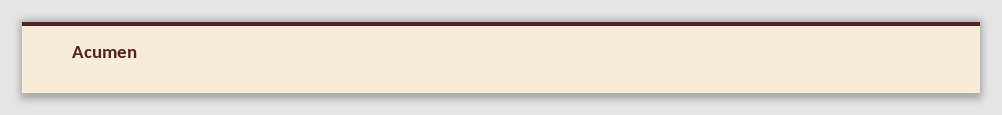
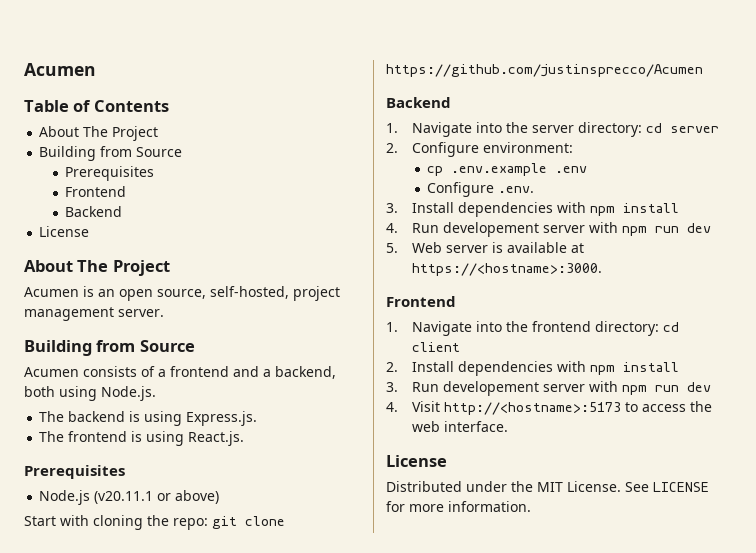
[72,46,137,58] Acumen -> [24,63,96,76] [24,100,169,112] [39,126,159,141] [39,146,183,161] [65,166,155,181] [65,186,127,197] [65,206,123,217] [39,226,90,237] [24,260,170,276] [24,286,340,301] [24,307,164,321] [24,340,195,356] [24,366,336,379] [24,386,156,401] [39,411,258,426] [39,431,245,446] [24,465,125,479] [39,490,220,505] [24,515,285,530] [386,64,703,77] [386,97,451,108] [386,122,719,137] [386,142,573,157] [427,163,588,176] [427,182,535,197] [386,202,679,217] [386,222,711,237] [386,242,584,253] [411,263,602,276] [386,296,456,307] [386,321,679,336] [411,342,460,352] [386,361,679,376] [386,381,711,396] [386,401,712,415] [411,421,508,432] [386,455,447,467] [386,481,709,492] [386,501,531,512] Acumen // Table of Contents // About The Project // Building from Source // Prerequisites // Frontend // Backend // License // About The Project // Acumen is an open source, self-hosted, project management server. // Building from Source // Acumen consists of a frontend and a backend, both using Node.js. // The backend is using Express.js. // The frontend is using React.js. // Prerequisites // Node.js (v20.11.1 or above) // Start with cloning the repo: git clone https://github.com/justinsprecco/Acumen // Backend // 1. Navigate into the server directory: cd server // 2. Configure environment: // cp .env.example .env // Configure .env. // 3. Install dependencies with npm install // 4. Run developement server with npm run dev // 5. Web server is available at https://<hostname>:3000. // Frontend // 1. Navigate into the frontend directory: cd client // 2. Install dependencies with npm install // 3. Run developement server with npm run dev // 4. Visit http://<hostname>:5173 to access the web interface. // License // Distributed under the MIT License. See LICENSE for more information.

